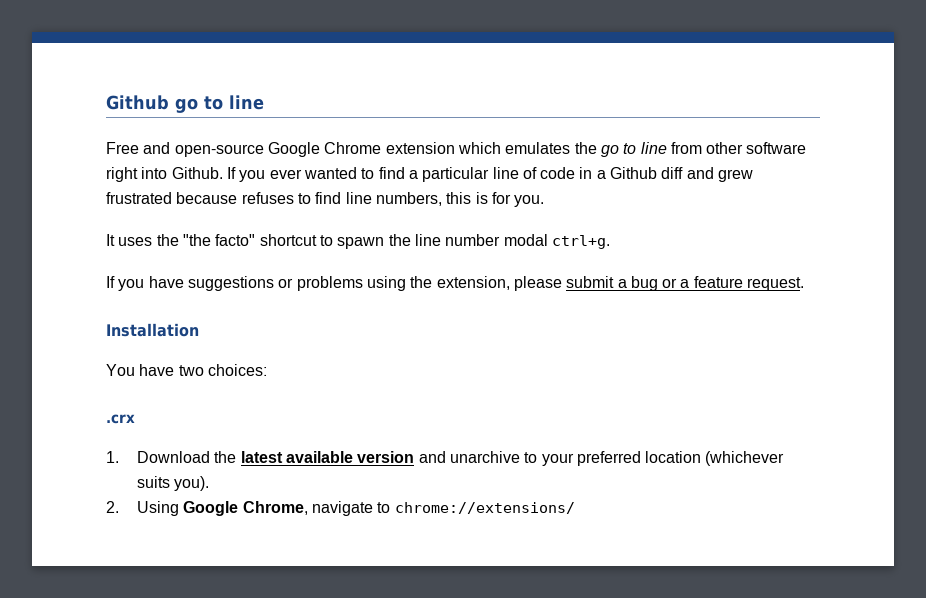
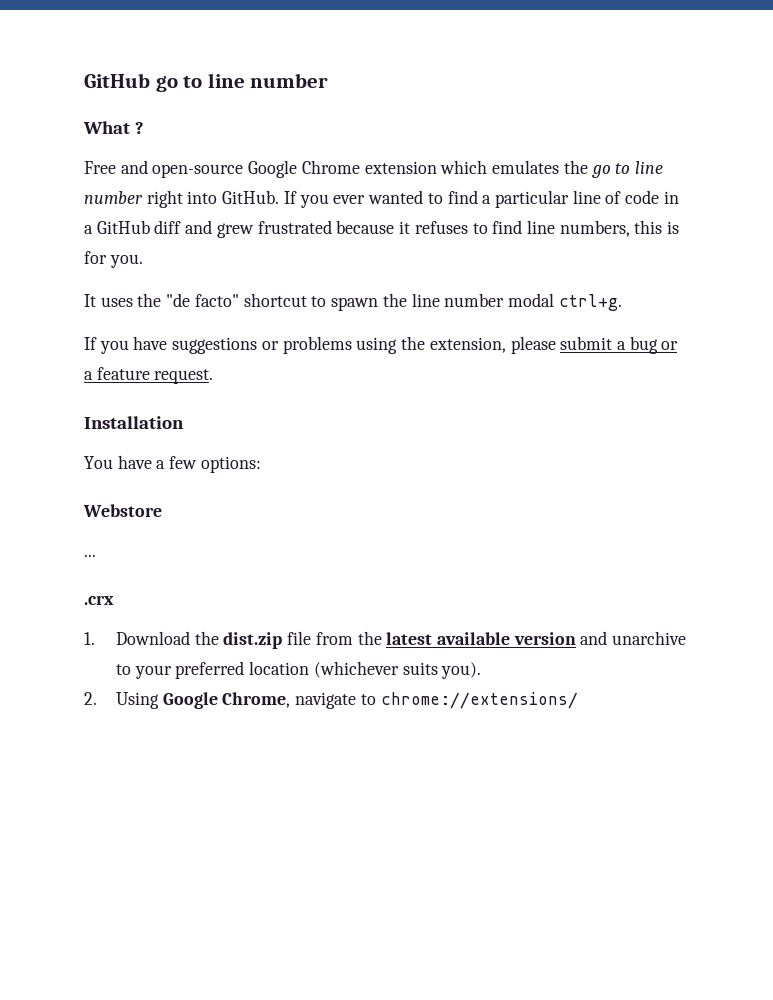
[106,95,264,113] Github go to line -> [84,73,329,92] [83,121,144,134] GitHub go to line number // What ?
[670,142,807,154] from other software -> [84,191,143,204] number
[171,167,223,179] Github. -> [222,190,280,204] GitHub.
[610,167,658,179] Github -> [96,220,150,234] GitHub
(238, 198) none -> [399,221,411,234] it
[182,234,211,246] "the -> [166,293,191,307] "de
[178,364,267,376] two choices: -> [156,456,261,473] [83,504,162,517] [84,554,96,557] a few options: // Webstore // ...
(237, 457) none -> [223,631,382,649] dist.zip file from the

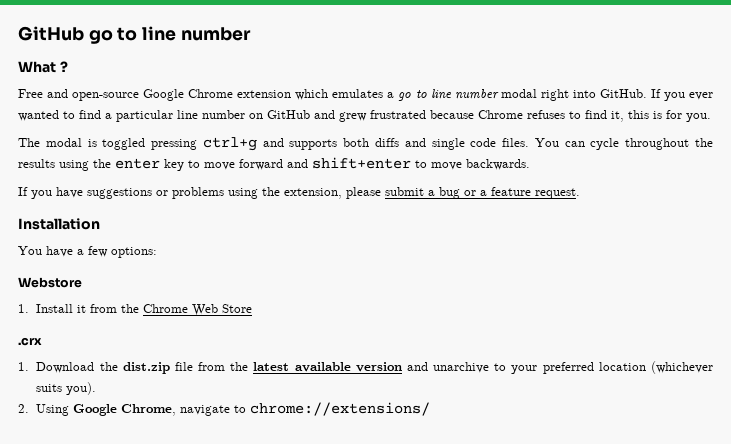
[563,160,663,178] [84,191,143,204] the go to line number -> [387,89,537,101] a go to line number modal
[605,190,679,204] [84,220,182,234] of code in a GitHub diff -> [202,110,310,119] number on GitHub
[399,221,411,234] it -> [478,110,523,119] Chrome
[526,220,630,237] line numbers, -> [611,111,624,122] it,
[84,293,622,311] It uses the "de facto" shortcut to spawn the line number modal ctrl+g. -> [18,137,714,151] [18,157,530,171] The modal is toggled pressing ctrl+g and supports both diffs and single code files. You can cycle throughout the results using the enter key to move forward and shift+enter to move backwards.
[84,554,96,557] ... -> [18,304,253,316] 1. Install it from the Chrome Web Store

